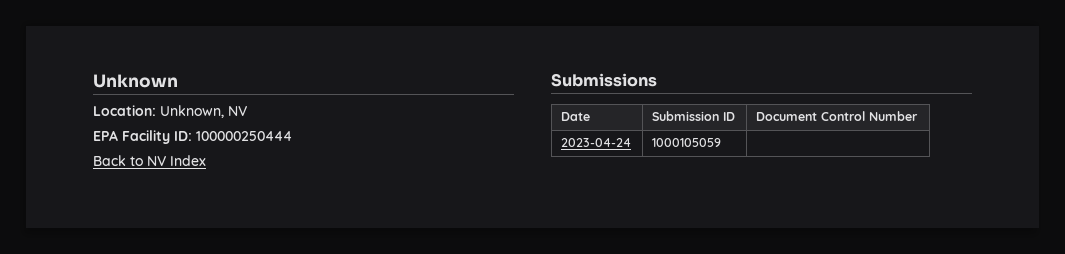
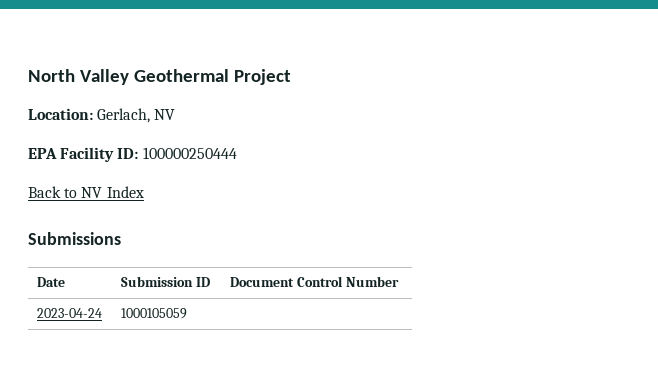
[93,74,178,88] Unknown -> [28,69,292,85] North Valley Geothermal Project
[160,105,224,118] Unknown, -> [97,108,151,123] Gerlach,

